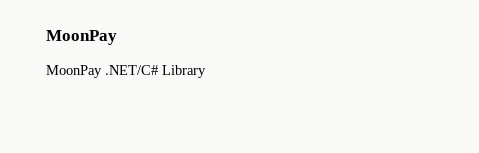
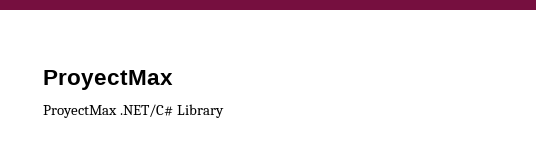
[46,30,117,45] [46,65,102,78] MoonPay // MoonPay -> [43,70,173,90] [43,105,117,118] ProyectMax // ProyectMax

